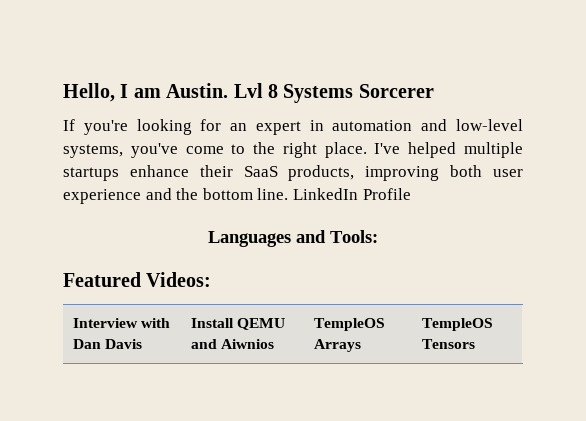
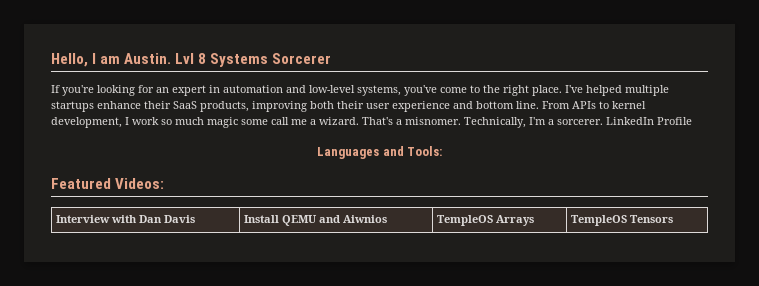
(483, 171) none -> [337,101,364,109] their
[176,188,199,200] the -> (473, 105) none
(289, 194) none -> [542,101,646,109] [51,117,603,128] From APIs to kernel development, I work so much magic some call me a wizard. That's a misnomer. Technically, I'm a sorcerer.

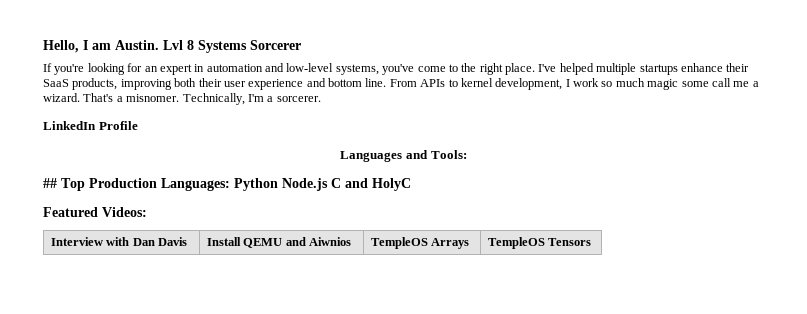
(603, 122) none -> (321, 99) //
(443, 151) none -> [43,178,411,191] // ## Top Production Languages: Python Node.js C and HolyC

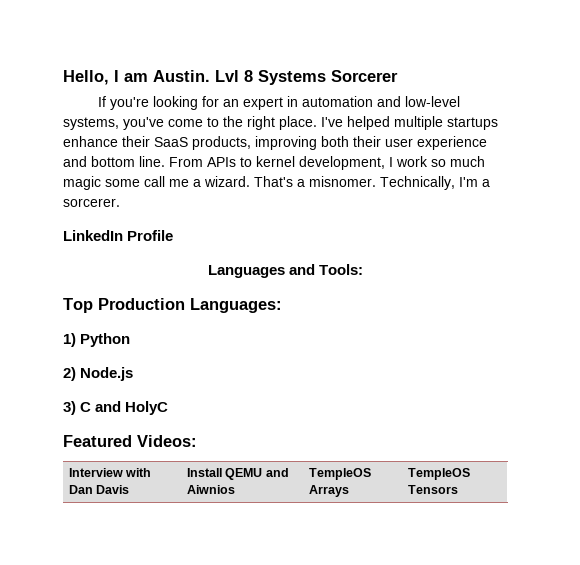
[43,178,57,188] ## -> (364, 269) none
(230, 184) none -> [63,333,76,347] // 1)
(278, 184) none -> [63,367,76,381] // 2)
(328, 184) none -> [63,401,76,415] // 3)

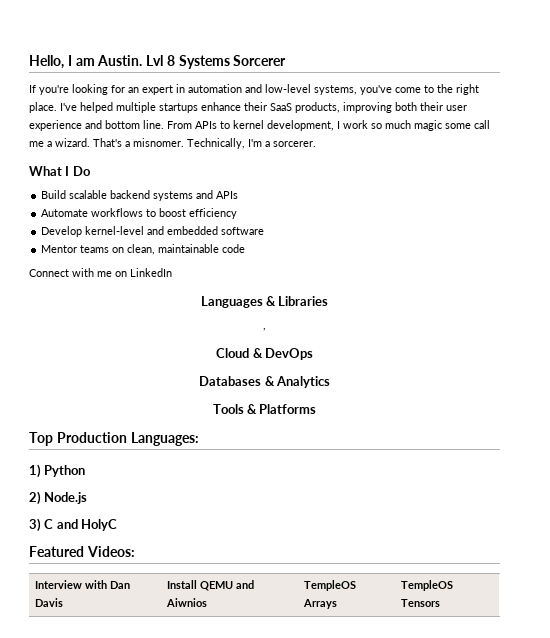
(120, 202) none -> [29,166,91,176] [41,190,239,201] [41,208,238,219] [41,226,265,237] [41,244,246,255] [29,268,127,277] What I Do // Build scalable backend systems and APIs // Automate workflows to boost efficiency // Develop kernel-level and embedded software // Mentor teams on clean, maintainable code // Connect with me on
[127,230,174,241] Profile -> (172, 272) none
[289,264,364,275] and Tools: -> [266,296,329,306] [263,328,266,331] [216,348,313,360] [199,376,330,388] [212,404,317,414] & Libraries // , // Cloud & DevOps // Databases & Analytics // Tools & Platforms

